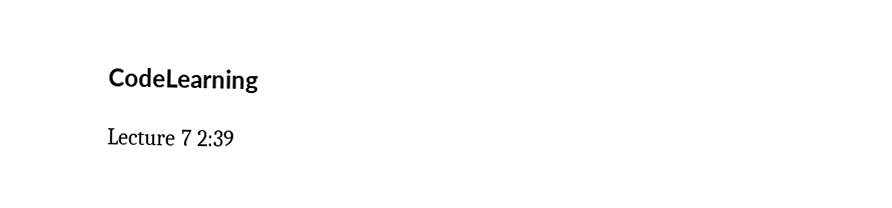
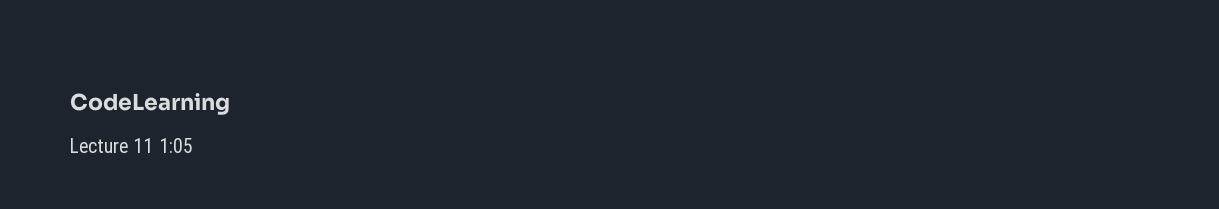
[180,129,235,147] 7 2:39 -> [133,138,193,153] 11 1:05

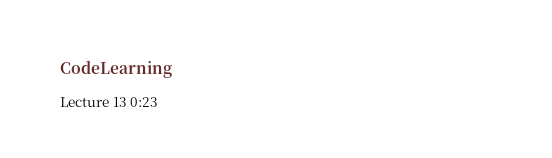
[133,138,193,153] 11 1:05 -> [112,97,159,107] 13 0:23

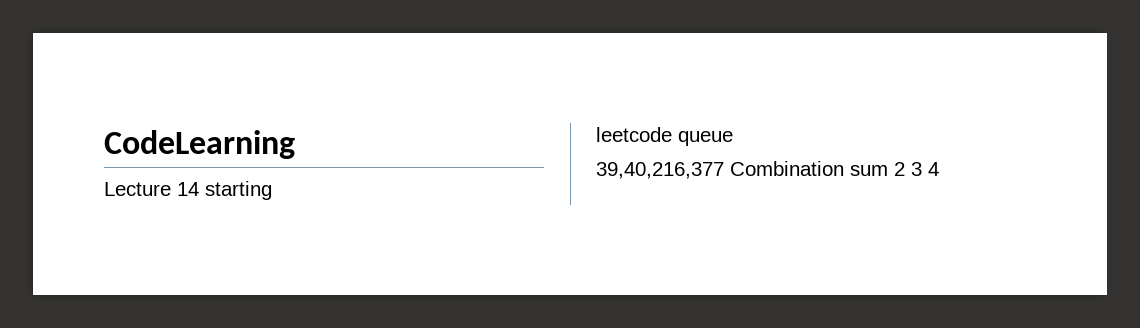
[112,97,159,107] 13 0:23 -> [177,181,272,200] [596,127,733,146] [596,161,939,179] 14 starting // leetcode queue // 39,40,216,377 Combination sum 2 3 4

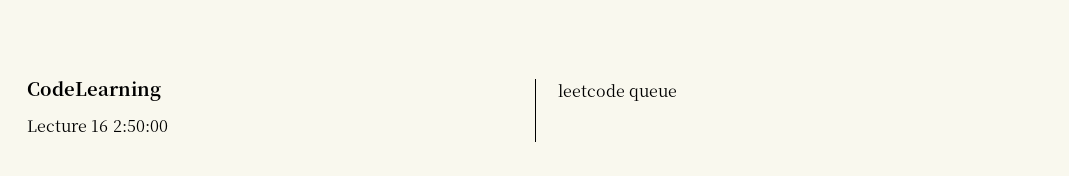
[177,181,272,200] 14 starting -> [91,120,168,132] 16 2:50:00
[596,161,939,179] // 39,40,216,377 Combination sum 2 3 4 -> (678, 94) none

